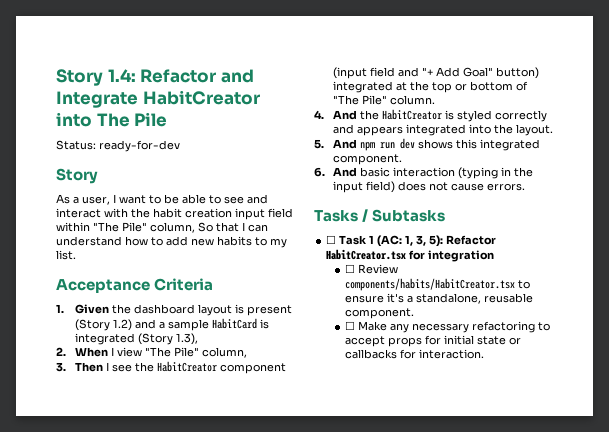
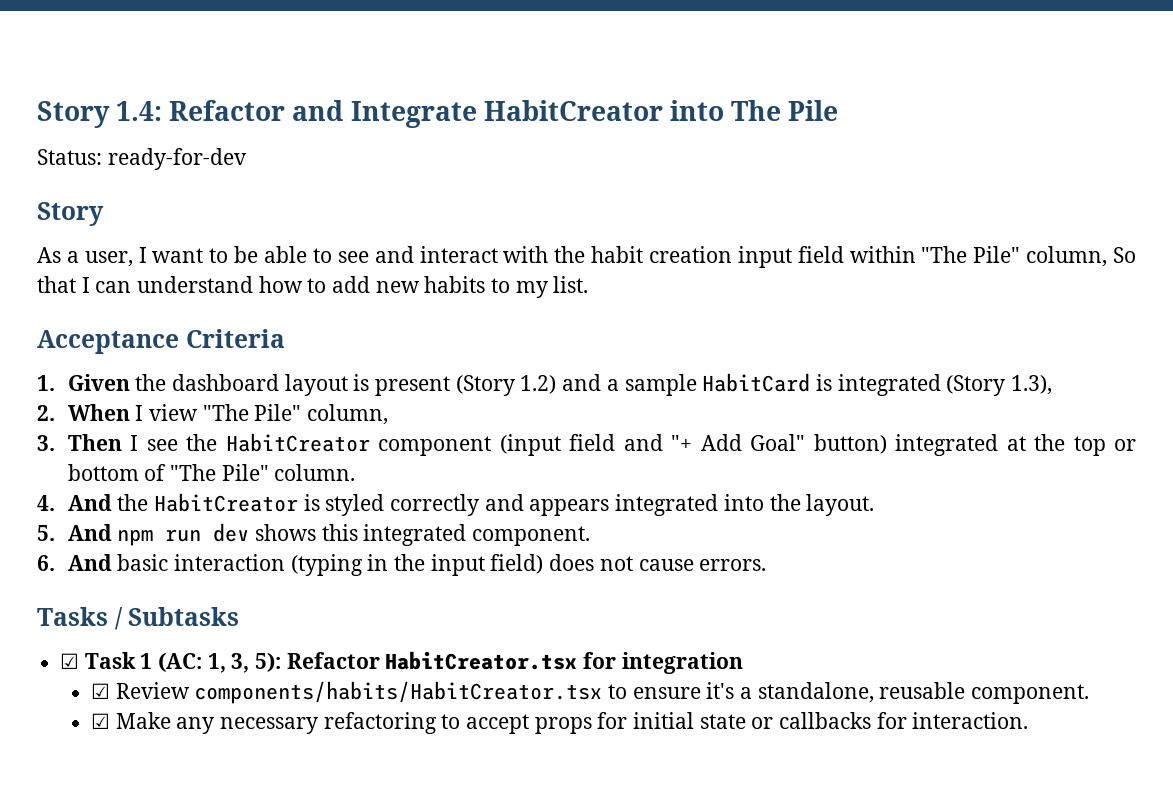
[326,235,337,244] ☐ -> [60,653,80,669] ☑
[344,264,355,273] ☐ -> [90,683,110,699] ☑
[344,321,355,330] ☐ -> [90,713,110,729] ☑

